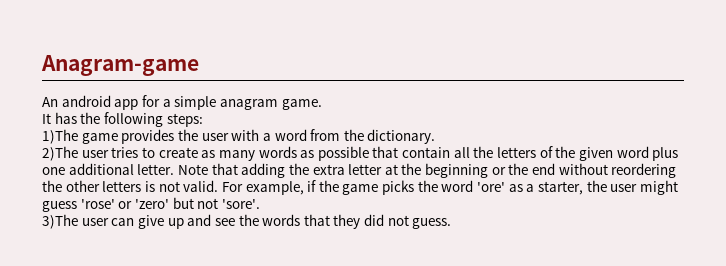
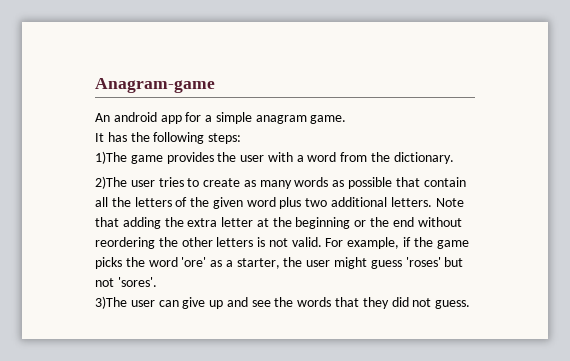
[42,163,175,175] one additional letter. -> [305,197,432,207] two additional letters.
[80,199,169,209] 'rose' or 'zero' -> [405,257,441,267] 'roses'
[221,199,260,209] 'sore'. -> [117,277,157,287] 'sores'.

